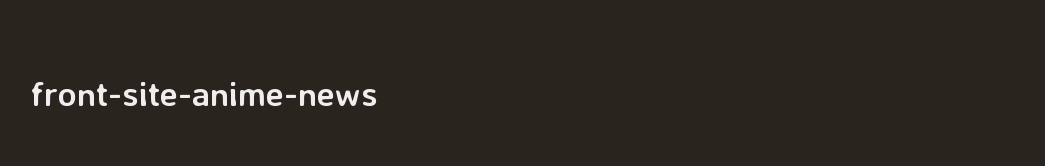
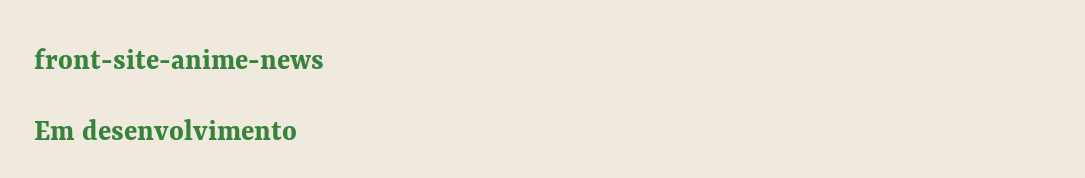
(378, 94) none -> [34,119,298,140] // Em desenvolvimento

